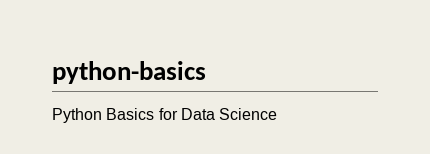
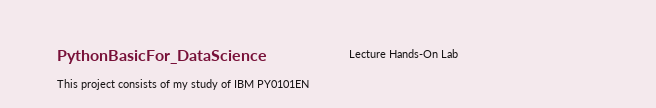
[52,61,206,84] [52,108,278,123] python-basics // Python Basics for Data Science -> [57,50,267,64] [57,79,309,90] [349,49,458,58] PythonBasicFor_DataScience // This project consists of my study of IBM PY0101EN Lecture Hands-On Lab

